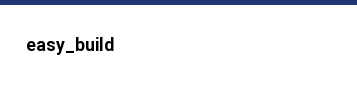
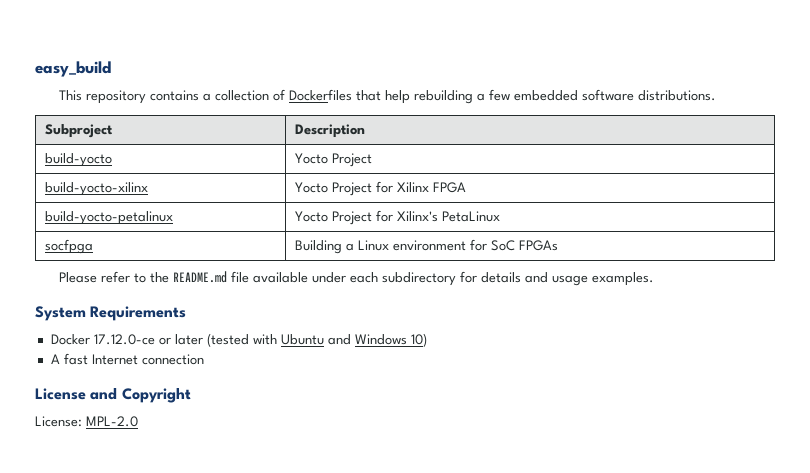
(114, 46) none -> [59,89,717,104] [45,124,114,138] [295,124,366,138] [45,153,113,167] [295,153,373,167] [45,182,149,196] [295,181,467,196] [45,211,174,225] [295,210,501,225] [45,239,94,254] [295,239,559,254] [59,271,655,286] [35,306,187,321] [50,333,427,347] [50,353,204,365] [35,388,191,403] [35,416,138,427] // This repository contains a collection of Dockerfiles that help rebuilding a few embedded software distributions. // Subproject | Description // build-yocto | Yocto Project // build-yocto-xilinx | Yocto Project for Xilinx FPGA // build-yocto-petalinux | Yocto Project for Xilinx's PetaLinux // socfpga | Building a Linux environment for SoC FPGAs // Please refer to the README.md file available under each subdirectory for details and usage examples. // System Requirements // Docker 17.12.0-ce or later (tested with Ubuntu and Windows 10) // A fast Internet connection // License and Copyright // License: MPL-2.0

